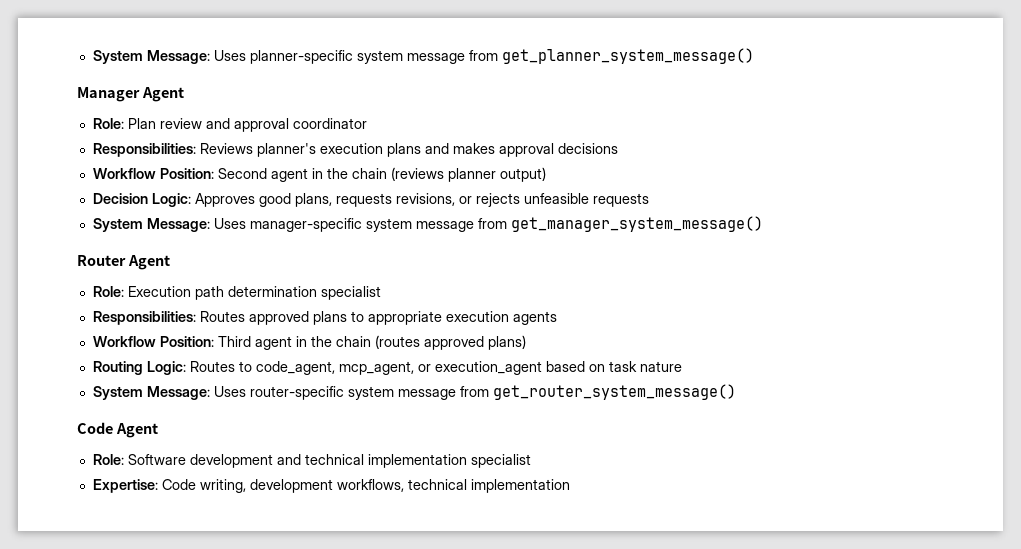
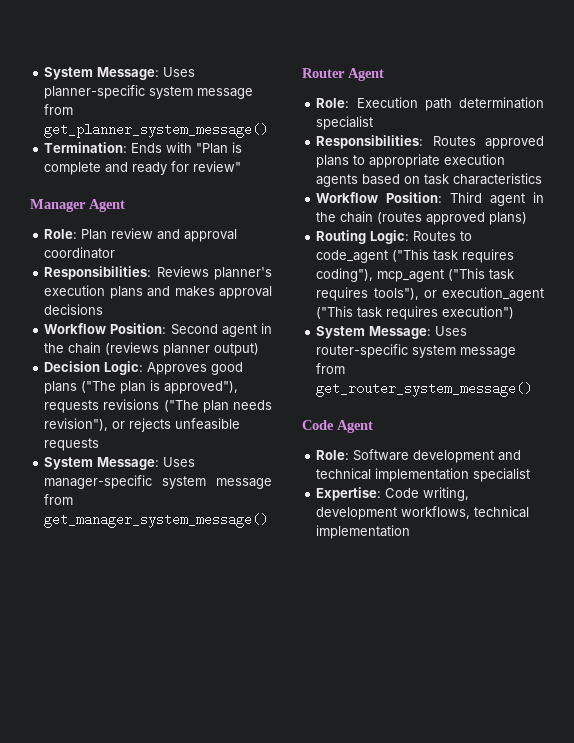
(754, 56) none -> [44,142,243,154] [44,161,242,175] // Termination: Ends with "Plan is complete and ready for review"
[294,193,455,207] plans, requests revisions, -> [44,380,239,394] [44,399,272,413] [44,418,109,431] plans ("The plan is approved"), requests revisions ("The plan needs revision"),
(557, 318) none -> [362,173,543,185] based on task characteristics
[255,361,682,375] code_agent, mcp_agent, or execution_agent based on task nature -> [316,249,515,263] [316,268,515,282] [316,287,544,301] [316,306,515,320] code_agent ("This task requires coding"), mcp_agent ("This task requires tools"), or execution_agent ("This task requires execution")

